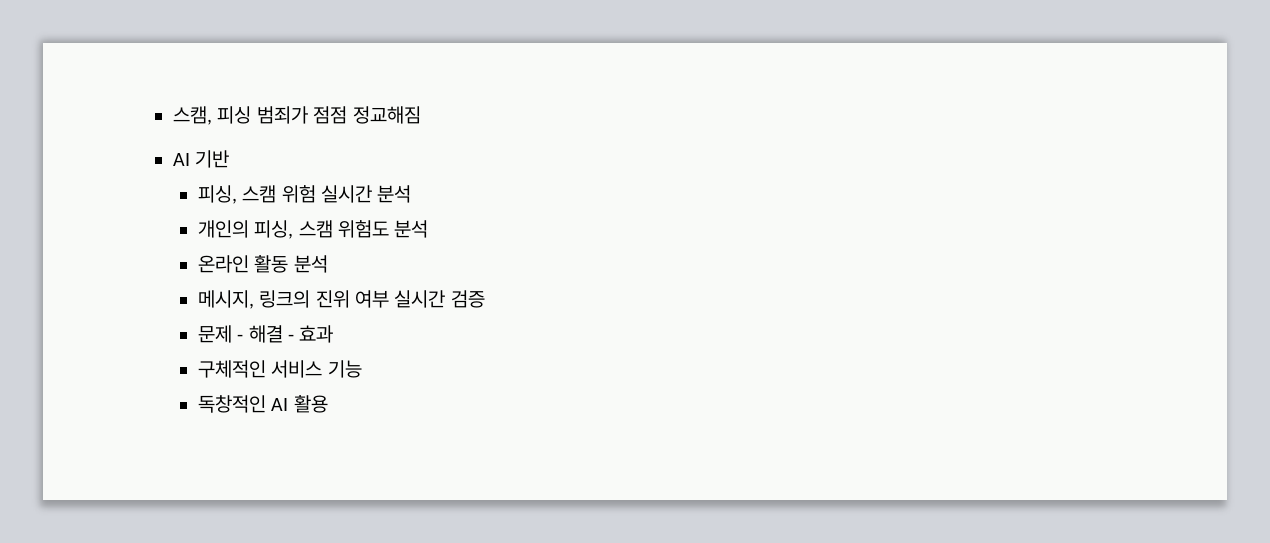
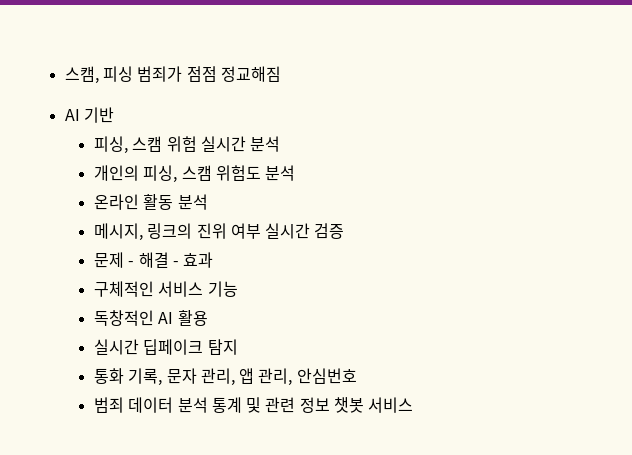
(328, 404) none -> [93,339,238,355] [93,368,357,386] [93,397,414,413] // 실시간 딥페이크 탐지 // 통화 기록, 문자 관리, 앱 관리, 안심번호 // 범죄 데이터 분석 통계 및 관련 정보 챗봇 서비스

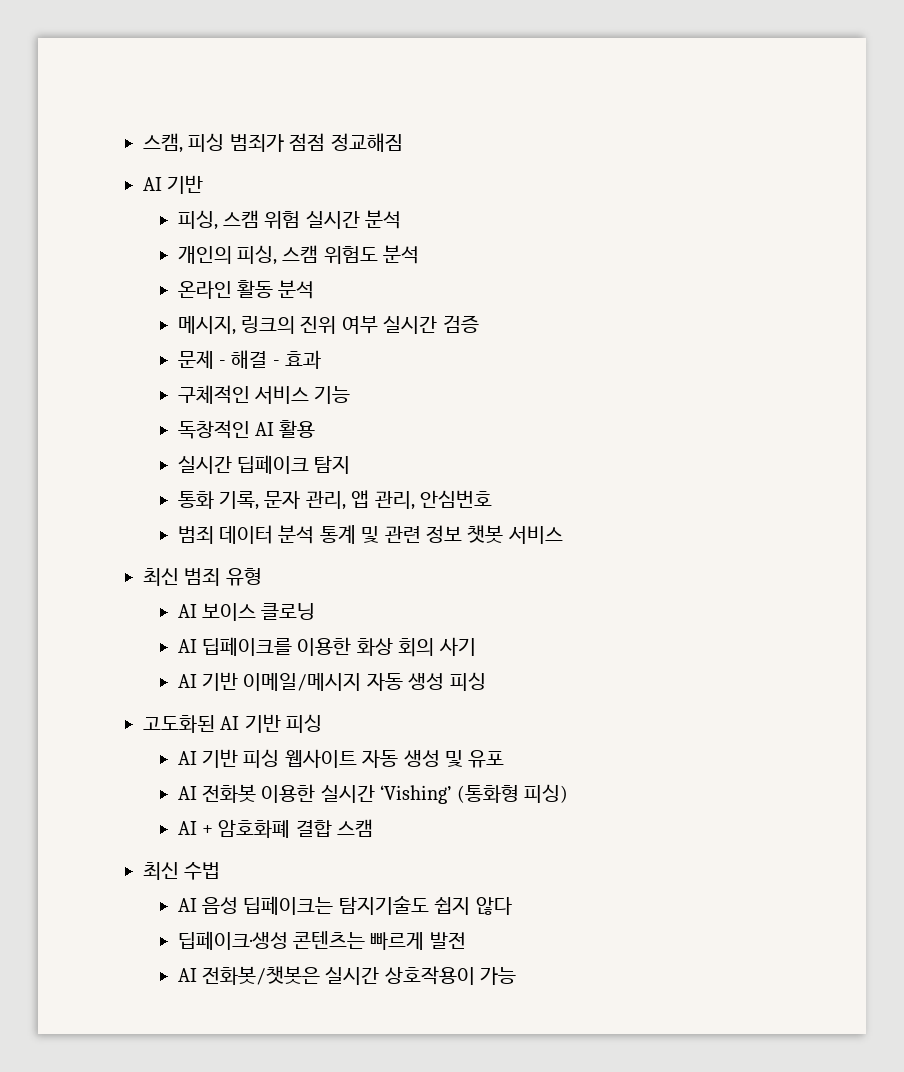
(414, 405) none -> [143,568,262,586] [177,603,316,621] [177,637,476,657] [177,672,486,691] [143,714,323,733] [177,749,505,768] [177,784,568,804] [177,819,374,838] [143,862,221,880] [177,896,512,915] [177,931,466,950] [177,966,517,985] // 최신 범죄 유형 // AI 보이스 클로닝 // AI 딥페이크를 이용한 화상 회의 사기 // AI 기반 이메일/메시지 자동 생성 피싱 // 고도화된 AI 기반 피싱 // AI 기반 피싱 웹사이트 자동 생성 및 유포 // AI 전화봇 이용한 실시간 ‘Vishing’ (통화형 피싱) // AI + 암호화폐 결합 스캠 // 최신 수법 // AI 음성 딥페이크는 탐지기술도 쉽지 않다 // 딥페이크·생성 콘텐츠는 빠르게 발전 // AI 전화봇/챗봇은 실시간 상호작용이 가능

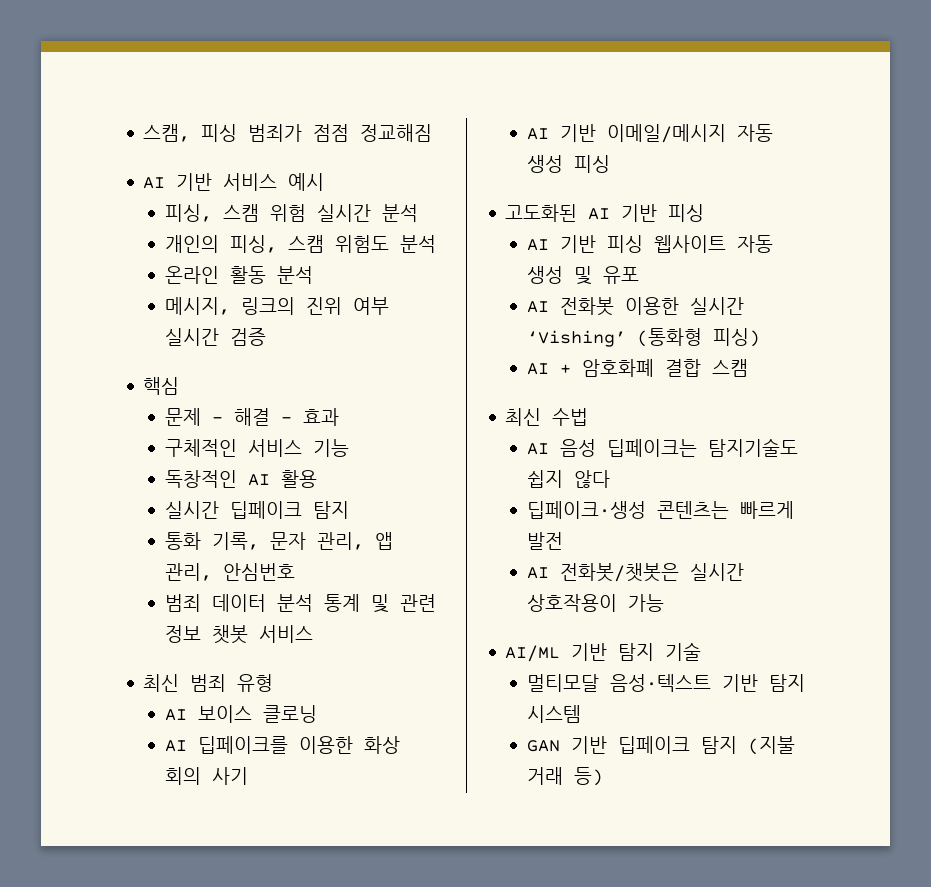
(204, 184) none -> [223,173,325,191] 서비스 예시
(479, 324) none -> [143,377,180,395] // 핵심
(517, 976) none -> [505,642,702,662] [526,674,805,692] [526,705,581,723] [526,736,795,755] [526,767,603,786] // AI/ML 기반 탐지 기술 // 멀티모달 음성·텍스트 기반 탐지 시스템 // GAN 기반 딥페이크 탐지 (지불 거래 등)

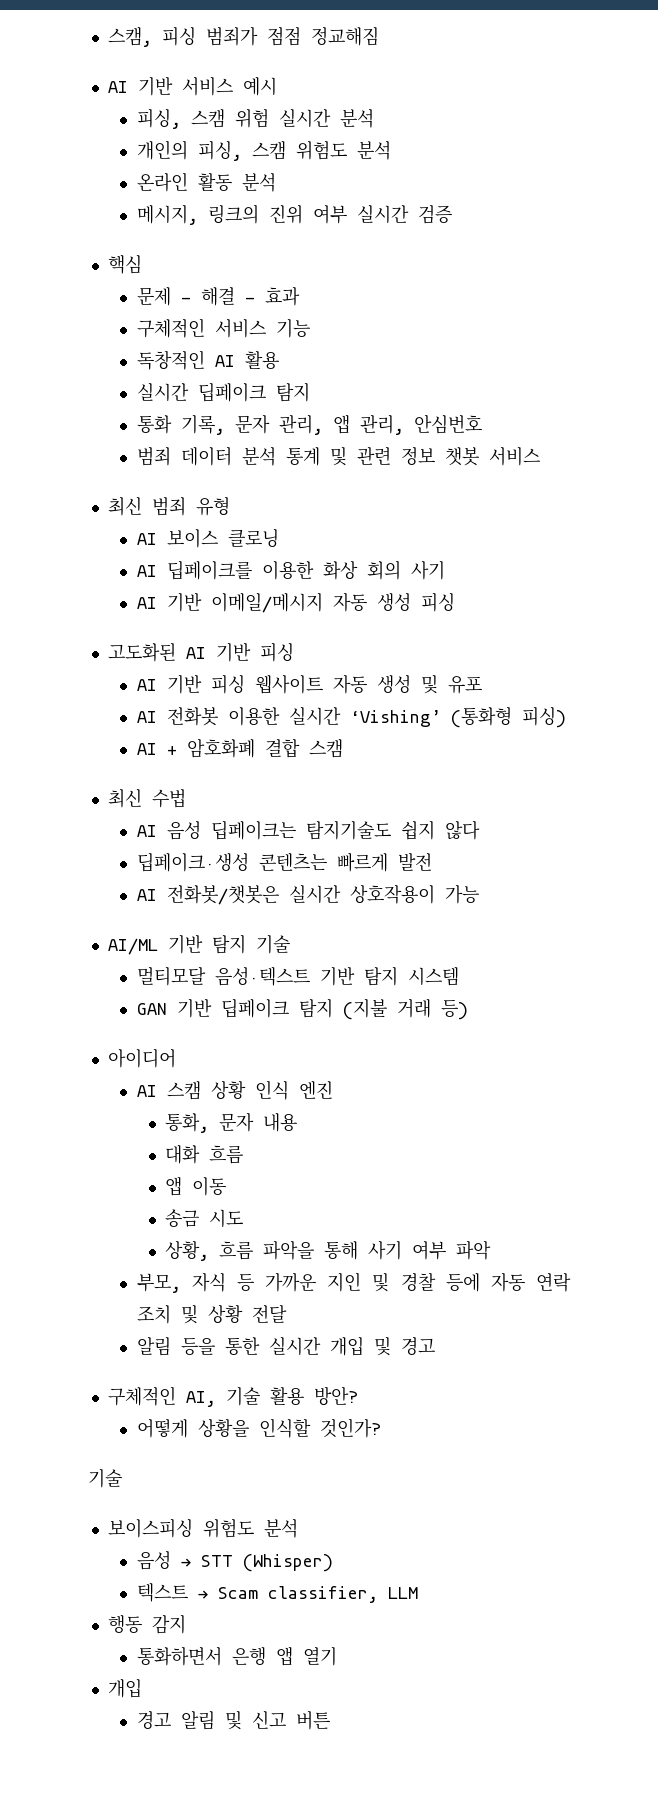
(603, 776) none -> [107,1048,176,1068] [136,1080,333,1100] [165,1112,298,1133] [165,1145,244,1164] [165,1176,227,1196] [165,1209,244,1227] [165,1240,492,1261] [136,1272,571,1293] [136,1305,287,1324] [136,1337,435,1356] [107,1386,358,1407] [136,1418,381,1438] [88,1469,122,1488] [107,1518,298,1538] [136,1551,333,1572] [136,1583,418,1603] [107,1614,186,1634] [136,1646,337,1666] [107,1679,142,1698] [136,1711,330,1730] // 아이디어 // AI 스캠 상황 인식 엔진 // 통화, 문자 내용 // 대화 흐름 // 앱 이동 // 송금 시도 // 상황, 흐름 파악을 통해 사기 여부 파악 // 부모, 자식 등 가까운 지인 및 경찰 등에 자동 연락 조치 및 상황 전달 // 알림 등을 통한 실시간 개입 및 경고 // 구체적인 AI, 기술 활용 방안? // 어떻게 상황을 인식할 것인가? // 기술 // 보이스피싱 위험도 분석 // 음성 → STT (Whisper) // 텍스트 → Scam classifier, LLM // 행동 감지 // 통화하면서 은행 앱 열기 // 개입 // 경고 알림 및 신고 버튼

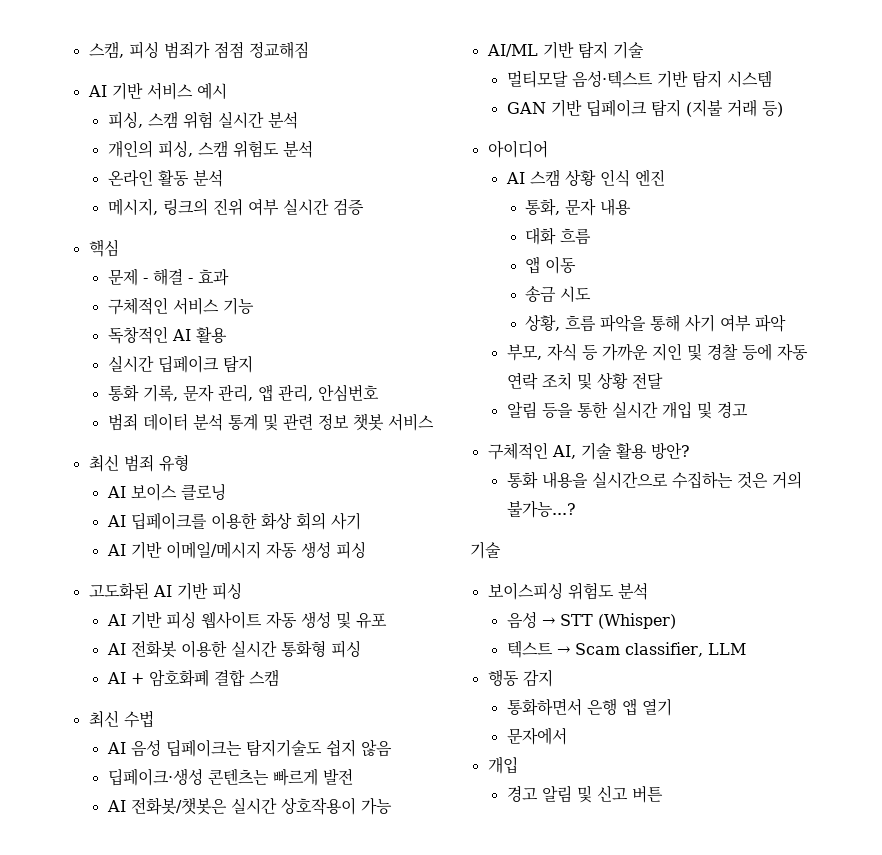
[349,706,566,728] ‘Vishing’ (통화형 피싱) -> [280,640,361,658] 통화형 피싱
[444,820,480,840] 않다 -> [360,739,392,757] 않음
[136,1418,381,1438] 어떻게 상황을 인식할 것인가? -> [506,471,802,489] [506,500,576,518] 통화 내용을 실시간으로 수집하는 것은 거의 불가능...?
(337, 1656) none -> [506,727,567,745] // 문자에서

